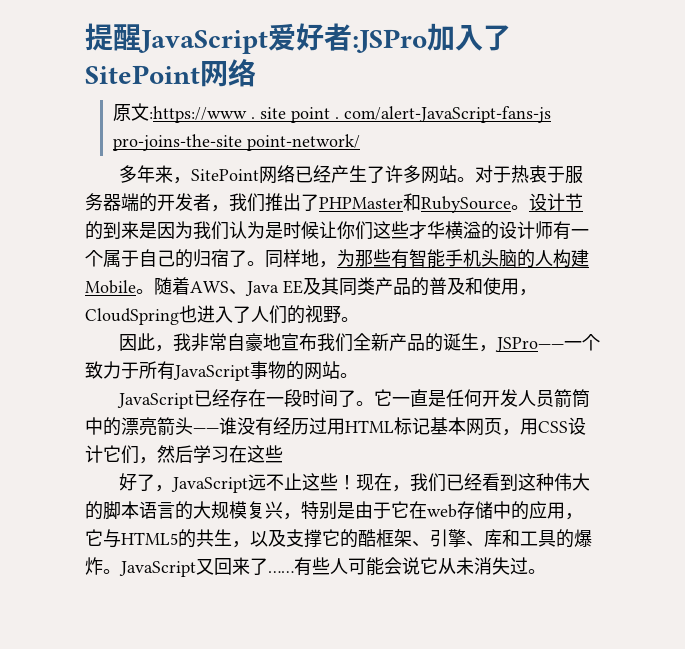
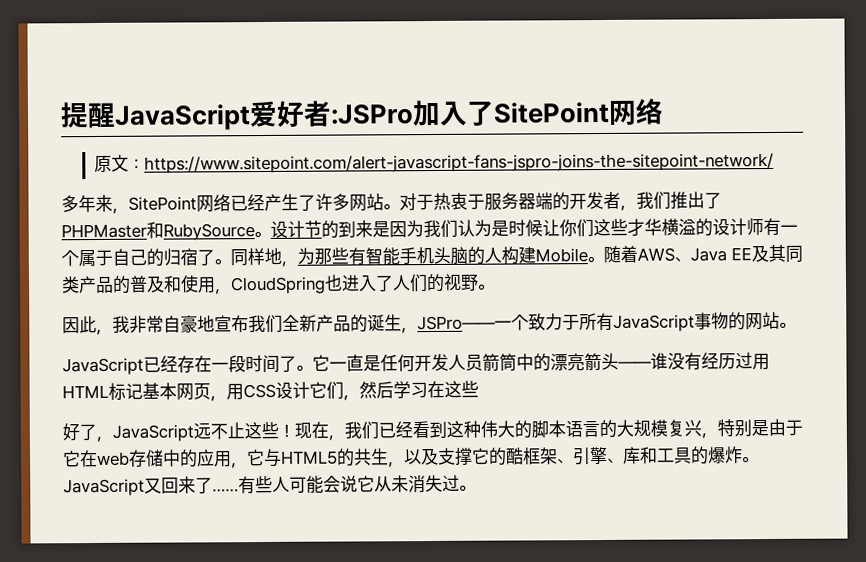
[148,106,551,123] [112,134,360,151] :https://www . site point . com/alert-JavaScript-fans-js pro-joins-the-site point-network/ -> [127,152,774,174] ：https://www.sitepoint.com/alert-javascript-fans-jspro-joins-the-sitepoint-network/

